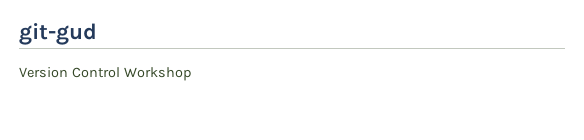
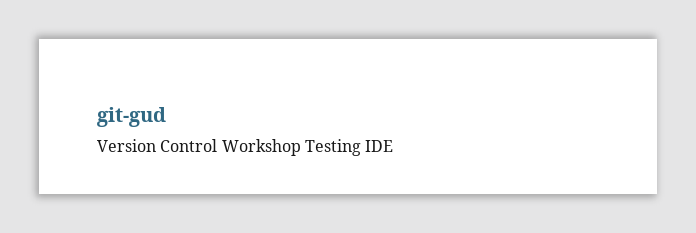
(191, 74) none -> [304,139,394,156] Testing IDE

